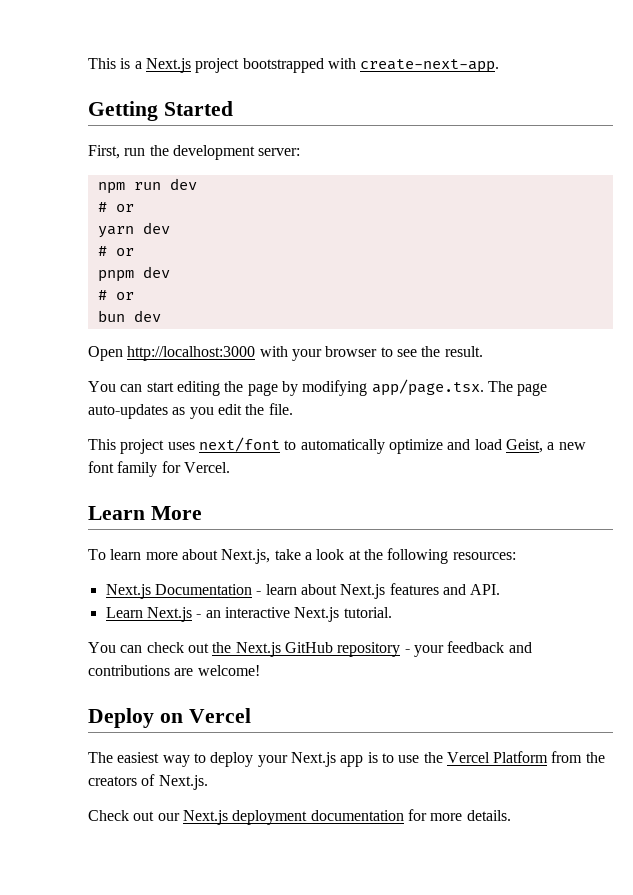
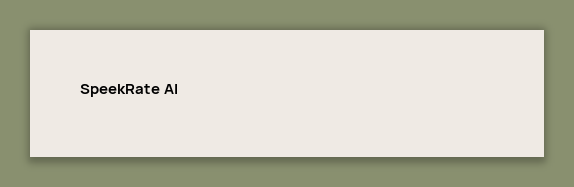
[88,58,500,73] [88,101,233,121] [88,145,301,160] [97,178,197,194] [97,202,134,212] [97,222,170,238] [97,246,134,256] [97,266,170,282] [97,290,134,300] [97,310,161,322] [88,346,483,361] [88,379,548,396] [88,403,293,419] [88,437,586,454] [88,461,230,477] [88,506,202,520] [88,548,516,564] [105,583,501,599] [105,607,392,622] [88,641,532,657] [88,665,260,676] [88,708,251,728] [88,751,605,767] [88,774,208,790] [88,809,511,825] This is a Next.js project bootstrapped with create-next-app. // Getting Started // First, run the development server: // npm run dev // # or // yarn dev // # or // pnpm dev // # or // bun dev // Open http://localhost:3000 with your browser to see the result. // You can start editing the page by modifying app/page.tsx. The page auto-updates as you edit the file. // This project uses next/font to automatically optimize and load Geist, a new font family for Vercel. // Learn More // To learn more about Next.js, take a look at the following resources: // Next.js Documentation - learn about Next.js features and API. // Learn Next.js - an interactive Next.js tutorial. // You can check out the Next.js GitHub repository - your feedback and contributions are welcome! // Deploy on Vercel // The easiest way to deploy your Next.js app is to use the Vercel Platform from the creators of Next.js. // Check out our Next.js deployment documentation for more details. -> [80,84,179,97] SpeekRate AI

